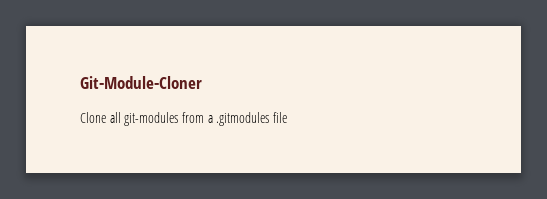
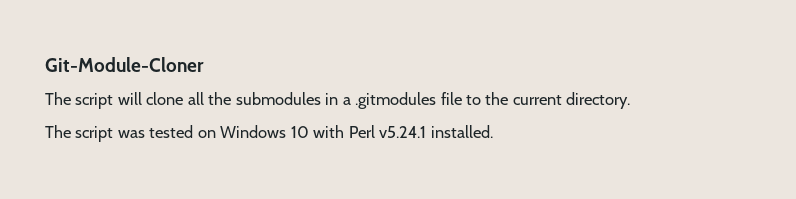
[80,112,287,126] Clone all git-modules from a .gitmodules file -> [45,92,631,109] [45,125,493,142] The script will clone all the submodules in a .gitmodules file to the current directory. // The script was tested on Windows 10 with Perl v5.24.1 installed.

